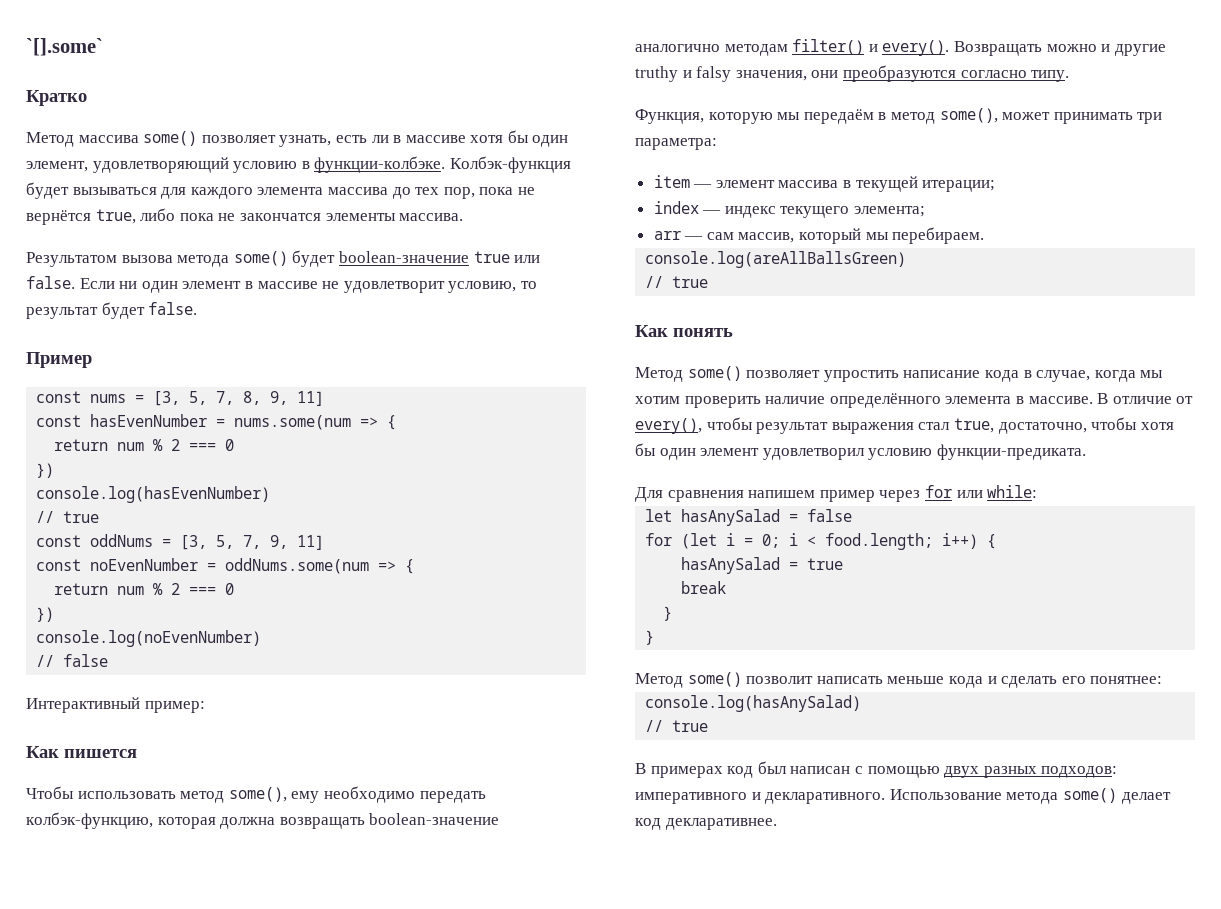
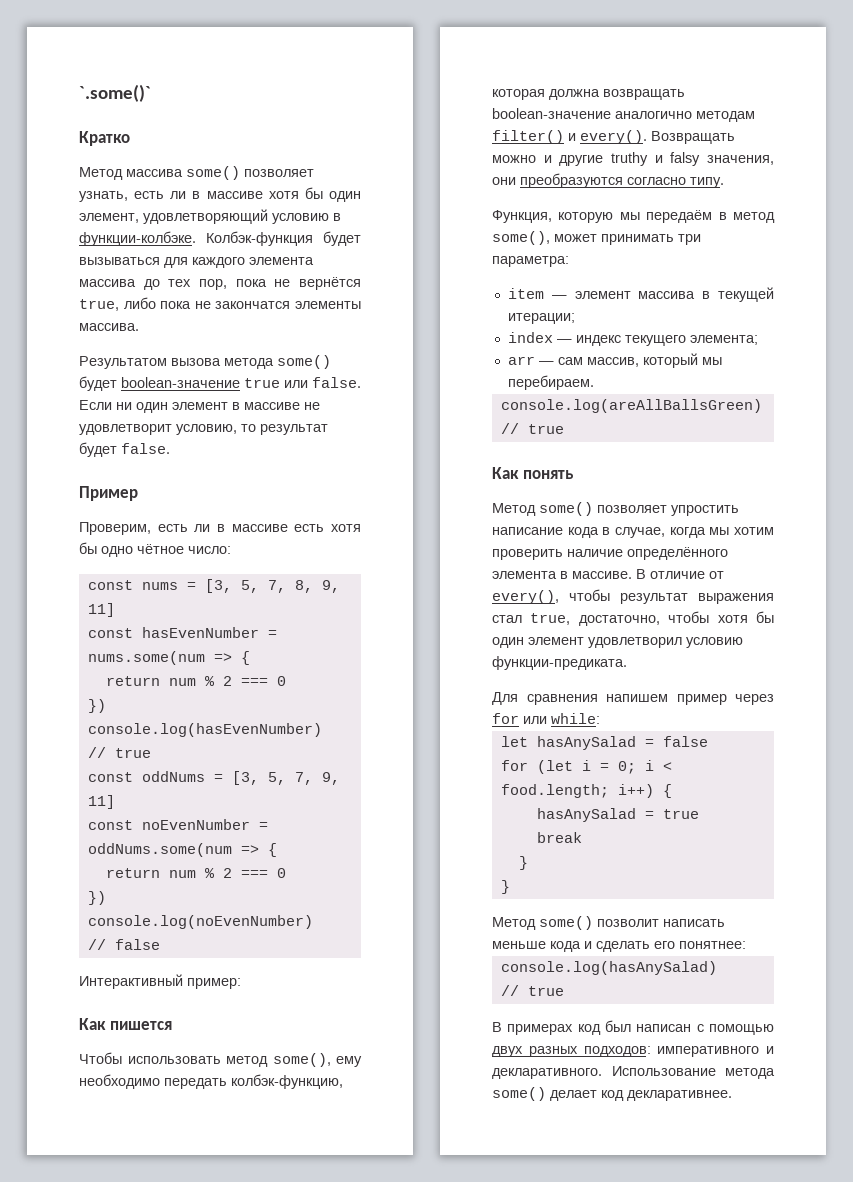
[26,38,103,56] `[].some` -> [79,84,151,102] `.some()`
(92, 360) none -> [79,522,361,535] [79,542,231,557] // Проверим, есть ли в массиве есть хотя бы одно чётное число:

